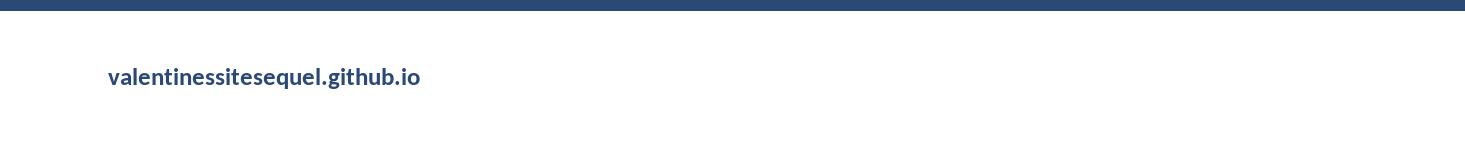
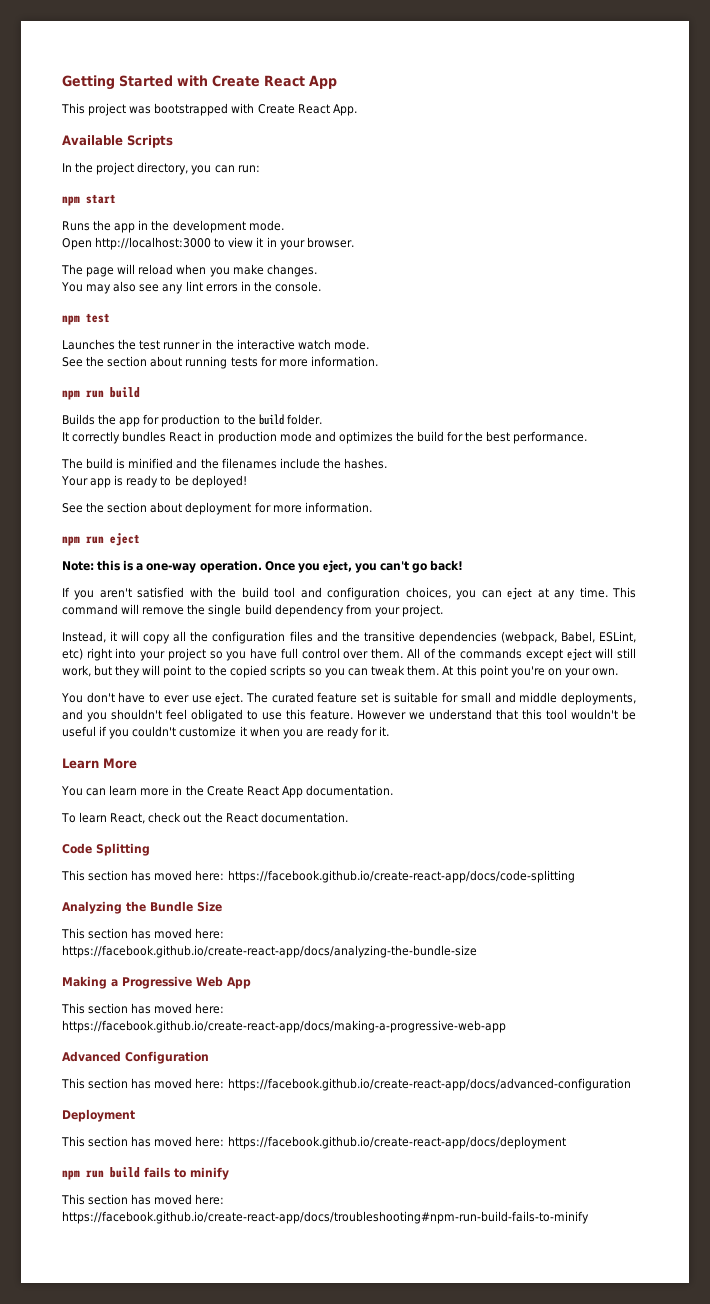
[108,68,420,89] valentinessitesequel.github.io -> [62,75,337,90] [61,103,357,116] [62,135,173,148] [62,162,260,175] [62,194,116,206] [62,220,284,233] [62,237,354,250] [61,264,317,277] [61,281,321,294] [62,313,110,325] [62,339,369,350] [62,356,378,369] [62,387,140,400] [62,414,322,427] [62,431,588,444] [61,458,387,469] [61,475,247,488] [62,502,372,515] [62,533,140,546] [62,560,464,573] [62,587,637,600] [62,604,443,617] [62,631,636,644] [62,648,637,661] [62,665,619,678] [61,692,636,705] [62,709,636,722] [62,726,390,739] [62,758,137,769] [61,785,393,798] [61,812,348,824] [62,843,150,856] [61,870,575,883] [62,901,222,914] [61,928,225,939] [62,945,477,958] [62,976,251,989] [61,1003,225,1014] [62,1020,506,1033] [62,1051,209,1064] [61,1078,631,1091] [62,1109,135,1122] [61,1136,566,1149] [62,1167,229,1180] [61,1194,225,1205] [62,1211,589,1224] Getting Started with Create React App // This project was bootstrapped with Create React App. // Available Scripts // In the project directory, you can run: // npm start // Runs the app in the development mode. // Open http://localhost:3000 to view it in your browser. // The page will reload when you make changes. // You may also see any lint errors in the console. // npm test // Launches the test runner in the interactive watch mode. // See the section about running tests for more information. // npm run build // Builds the app for production to the build folder. // It correctly bundles React in production mode and optimizes the build for the best performance. // The build is minified and the filenames include the hashes. // Your app is ready to be deployed! // See the section about deployment for more information. // npm run eject // Note: this is a one-way operation. Once you eject, you can't go back! // If you aren't satisfied with the build tool and configuration choices, you can eject at any time. This command will remove the single build dependency from your project. // Instead, it will copy all the configuration files and the transitive dependencies (webpack, Babel, ESLint, etc) right into your project so you have full control over them. All of the commands except eject will still work, but they will point to the copied scripts so you can tweak them. At this point you're on your own. // You don't have to ever use eject. The curated feature set is suitable for small and middle deployments, and you shouldn't feel obligated to use this feature. However we understand that this tool wouldn't be useful if you couldn't customize it when you are ready for it. // Learn More // You can learn more in the Create React App documentation. // To learn React, check out the React documentation. // Code Splitting // This section has moved here: https://facebook.github.io/create-react-app/docs/code-splitting // Analyzing the Bundle Size // This section has moved here: https://facebook.github.io/create-react-app/docs/analyzing-the-bundle-size // Making a Progressive Web App // This section has moved here: https://facebook.github.io/create-react-app/docs/making-a-progressive-web-app // Advanced Configuration // This section has moved here: https://facebook.github.io/create-react-app/docs/advanced-configuration // Deployment // This section has moved here: https://facebook.github.io/create-react-app/docs/deployment // npm run build fails to minify // This section has moved here: https://facebook.github.io/create-react-app/docs/troubleshooting#npm-run-build-fails-to-minify

